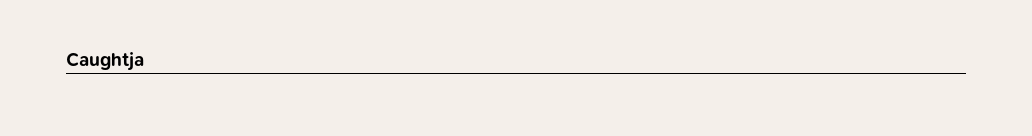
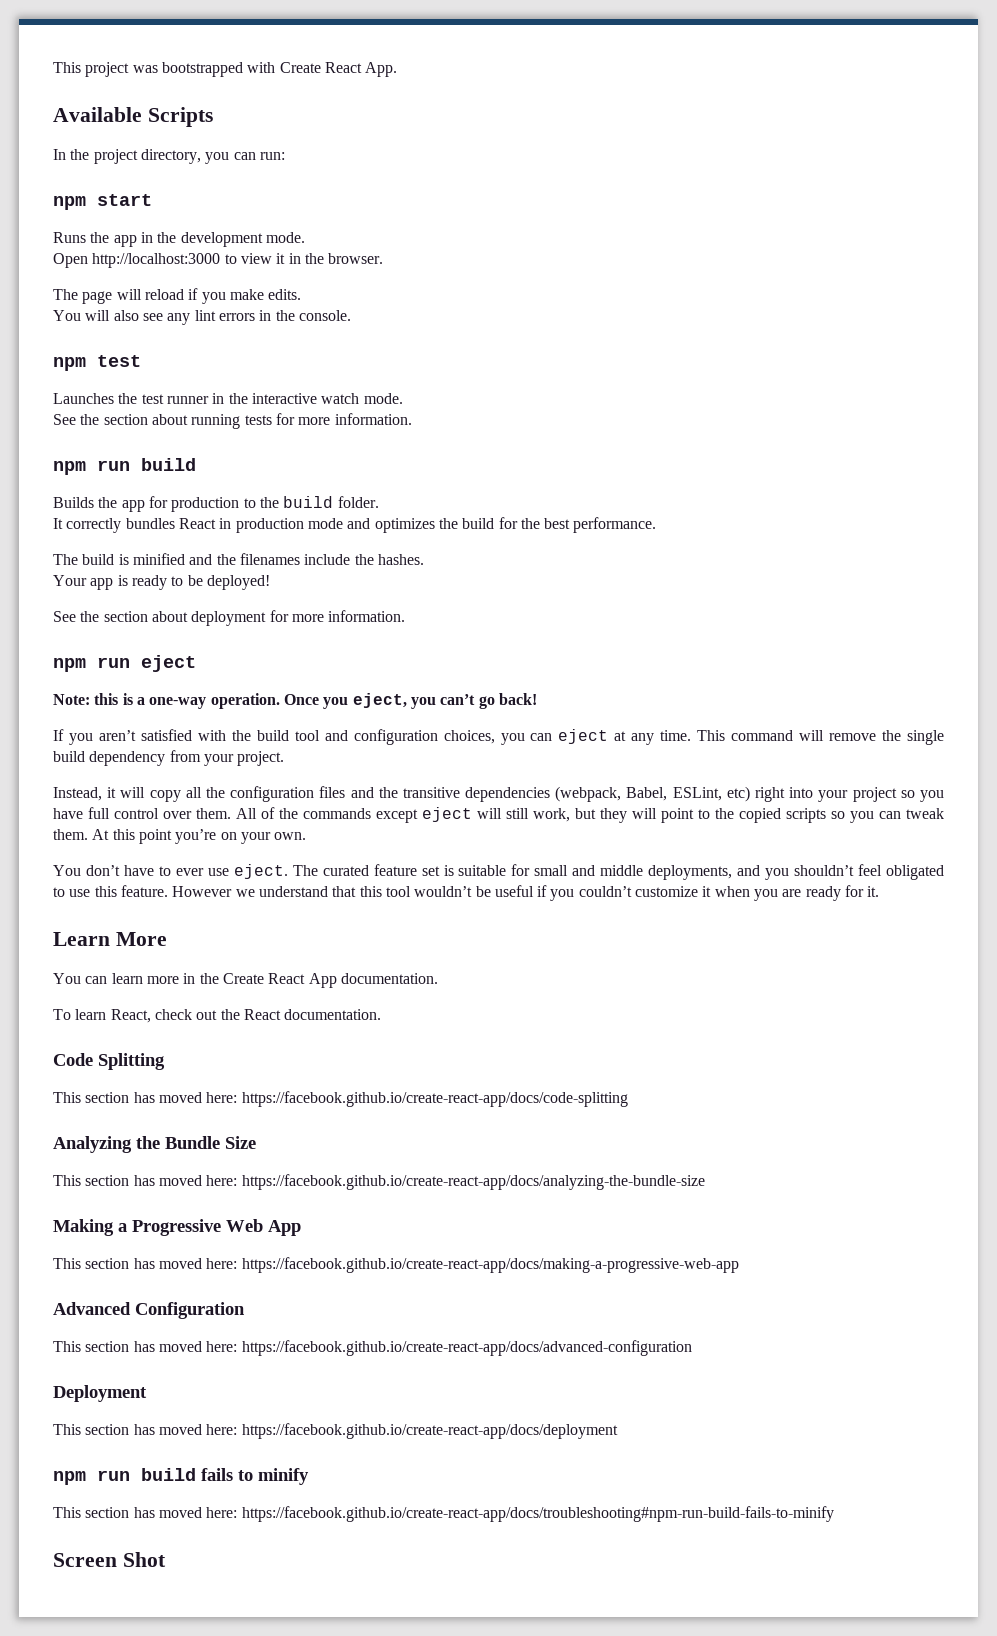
[66,52,144,71] Caughtja -> [53,62,398,77] [53,107,213,127] [53,149,285,164] [53,194,152,210] [53,232,305,247] [53,253,384,268] [53,288,302,304] [53,310,351,325] [53,355,141,371] [53,393,403,404] [53,413,412,429] [53,458,196,475] [53,496,379,512] [53,517,657,533] [53,553,424,565] [53,575,270,590] [53,610,406,626] [53,655,196,672] [53,693,537,709] [53,729,945,745] [53,750,285,766] [53,786,944,802] [53,807,944,823] [53,829,307,844] [53,864,945,880] [53,885,880,901] [53,932,167,946] [53,973,438,988] [53,1009,382,1023] [53,1053,165,1070] [53,1091,628,1107] [53,1136,256,1153] [53,1174,705,1190] [53,1219,301,1236] [53,1257,739,1273] [53,1302,245,1319] [53,1340,692,1356] [53,1385,147,1402] [53,1423,618,1439] [53,1468,309,1485] [53,1506,834,1522] [53,1552,166,1567] This project was bootstrapped with Create React App. // Available Scripts // In the project directory, you can run: // npm start // Runs the app in the development mode. // Open http://localhost:3000 to view it in the browser. // The page will reload if you make edits. // You will also see any lint errors in the console. // npm test // Launches the test runner in the interactive watch mode. // See the section about running tests for more information. // npm run build // Builds the app for production to the build folder. // It correctly bundles React in production mode and optimizes the build for the best performance. // The build is minified and the filenames include the hashes. // Your app is ready to be deployed! // See the section about deployment for more information. // npm run eject // Note: this is a one-way operation. Once you eject, you can’t go back! // If you aren’t satisfied with the build tool and configuration choices, you can eject at any time. This command will remove the single build dependency from your project. // Instead, it will copy all the configuration files and the transitive dependencies (webpack, Babel, ESLint, etc) right into your project so you have full control over them. All of the commands except eject will still work, but they will point to the copied scripts so you can tweak them. At this point you’re on your own. // You don’t have to ever use eject. The curated feature set is suitable for small and middle deployments, and you shouldn’t feel obligated to use this feature. However we understand that this tool wouldn’t be useful if you couldn’t customize it when you are ready for it. // Learn More // You can learn more in the Create React App documentation. // To learn React, check out the React documentation. // Code Splitting // This section has moved here: https://facebook.github.io/create-react-app/docs/code-splitting // Analyzing the Bundle Size // This section has moved here: https://facebook.github.io/create-react-app/docs/analyzing-the-bundle-size // Making a Progressive Web App // This section has moved here: https://facebook.github.io/create-react-app/docs/making-a-progressive-web-app // Advanced Configuration // This section has moved here: https://facebook.github.io/create-react-app/docs/advanced-configuration // Deployment // This section has moved here: https://facebook.github.io/create-react-app/docs/deployment // npm run build fails to minify // This section has moved here: https://facebook.github.io/create-react-app/docs/troubleshooting#npm-run-build-fails-to-minify // Screen Shot

